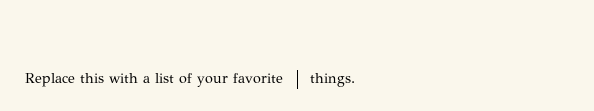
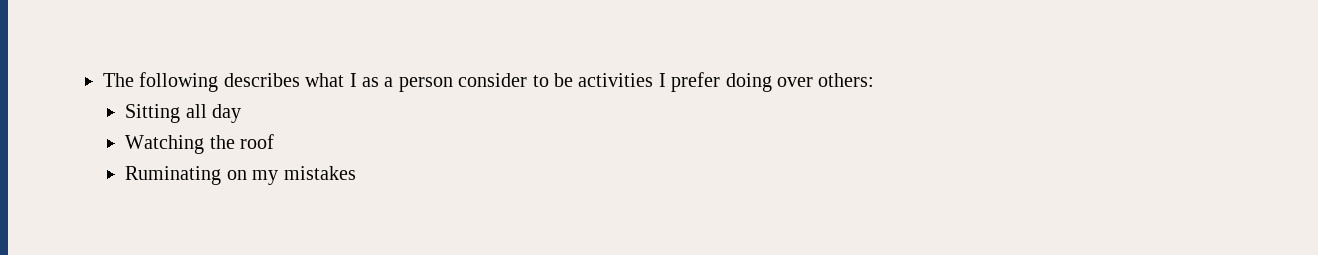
[25,73,355,87] Replace this with a list of your favorite things. -> [103,72,875,92] [125,104,242,123] [125,134,275,154] [125,166,356,185] The following describes what I as a person consider to be activities I prefer doing over others: // Sitting all day // Watching the roof // Ruminating on my mistakes

